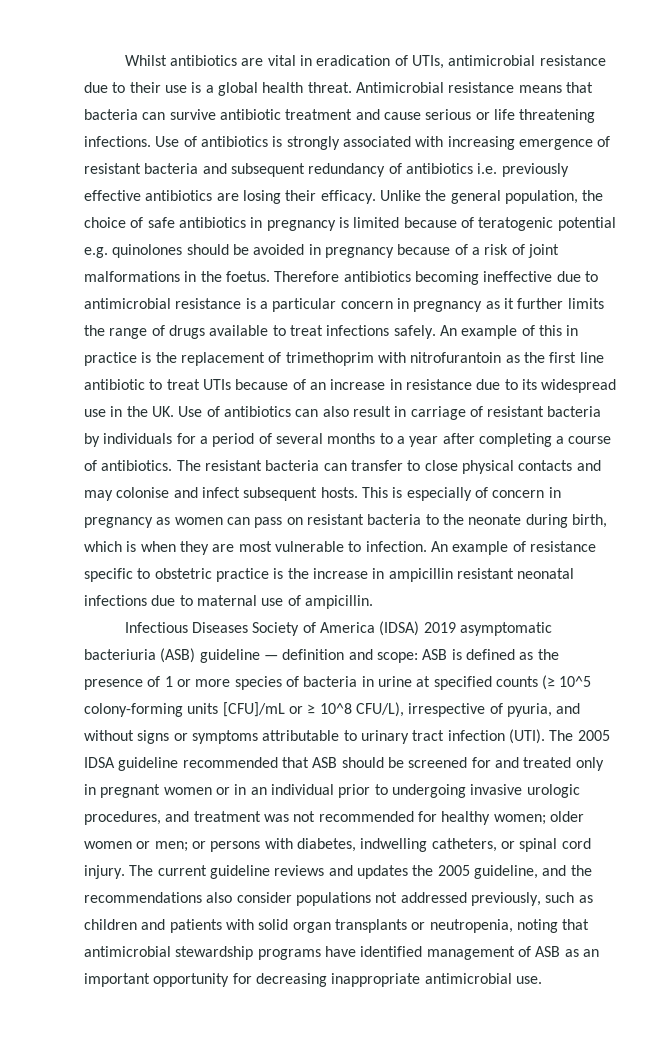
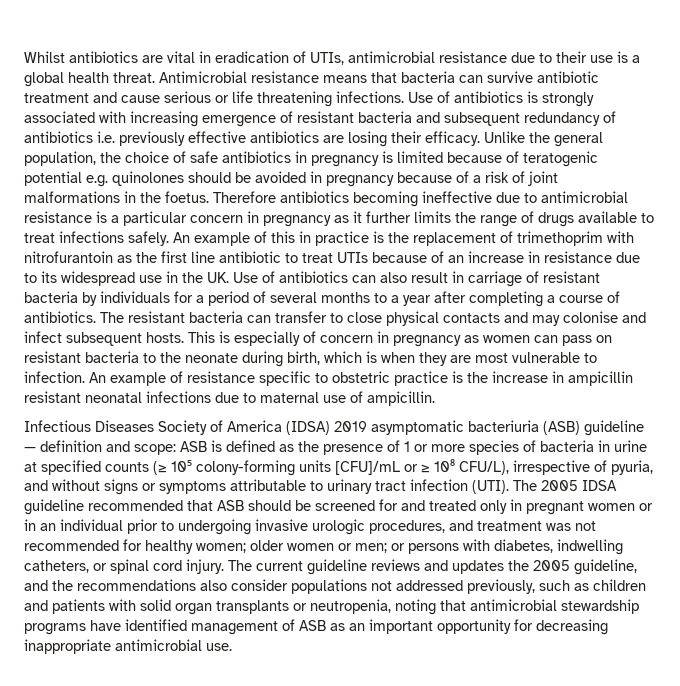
[559,676,592,687] 10^5 -> [171,460,192,472] 10⁵
[319,703,352,714] 10^8 -> [434,459,455,472] 10⁸

